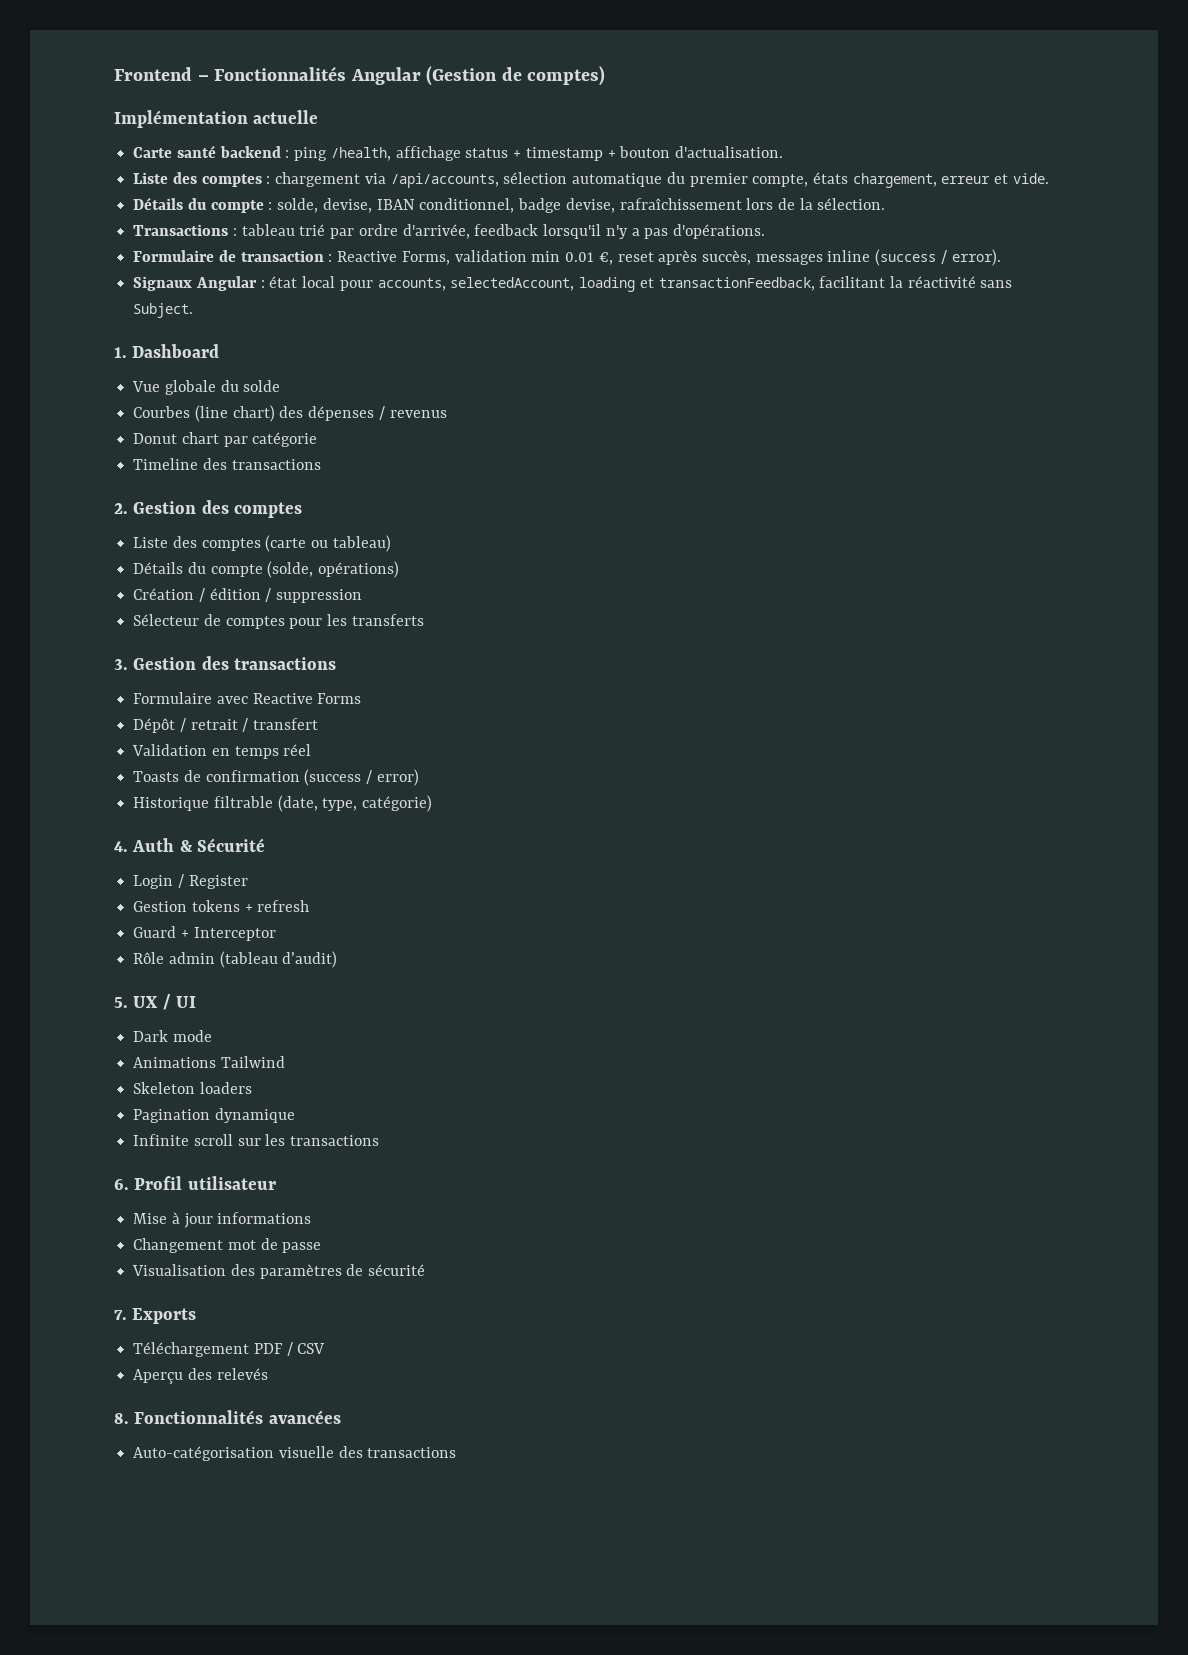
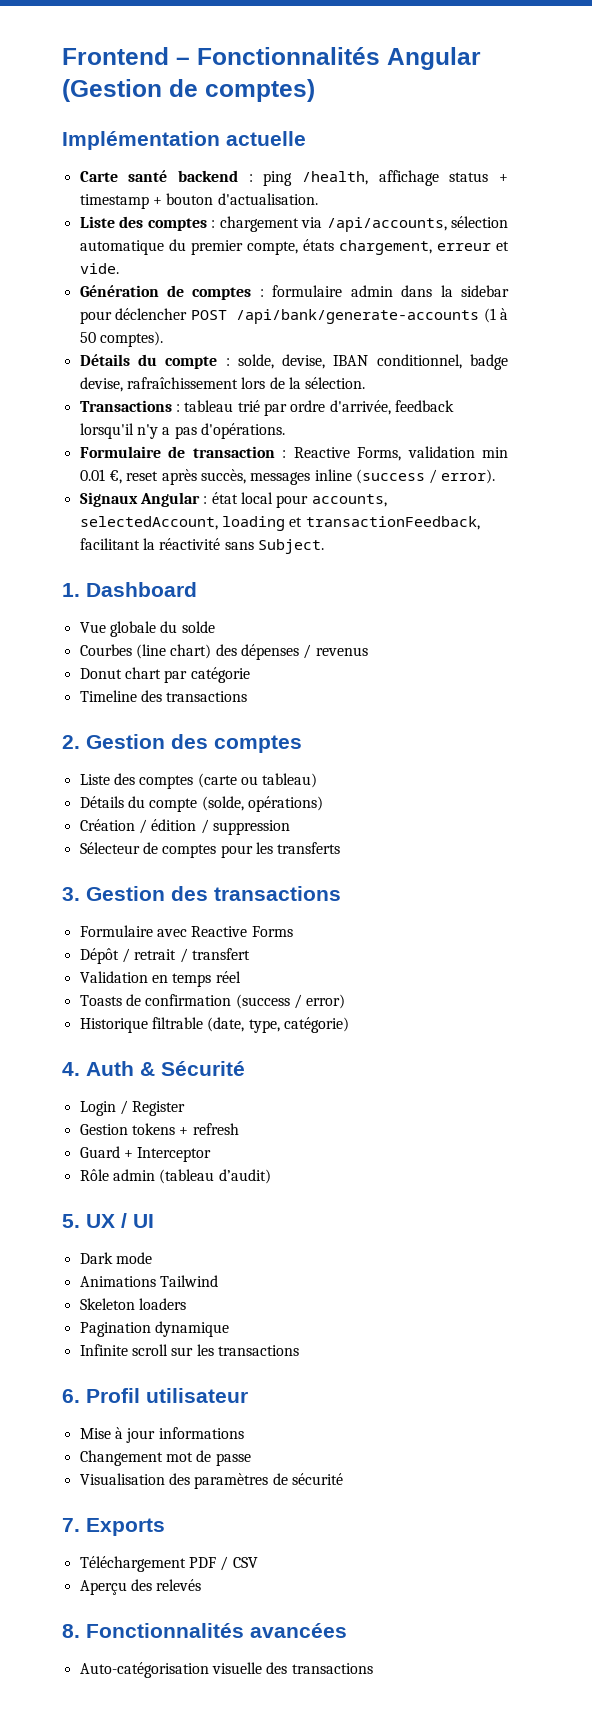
(1049, 178) none -> [79,285,510,300] [79,308,508,324] [79,331,163,347] // Génération de comptes : formulaire admin dans la sidebar pour déclencher POST /api/bank/generate-accounts (1 à 50 comptes).

